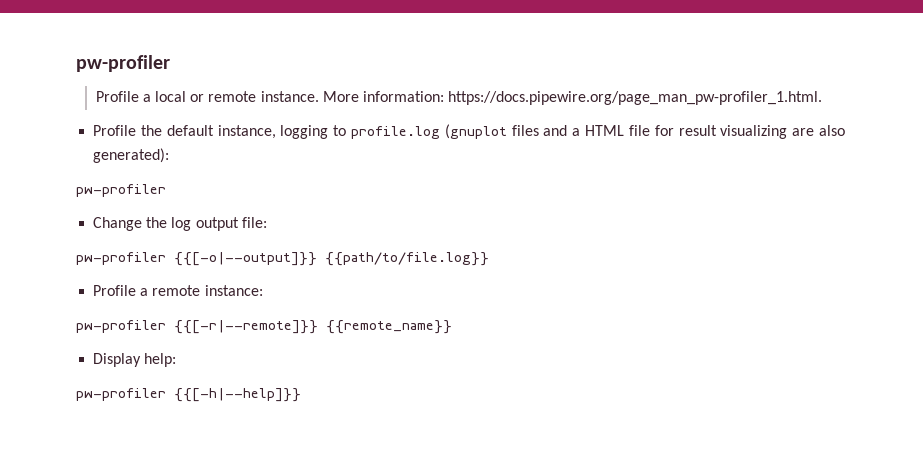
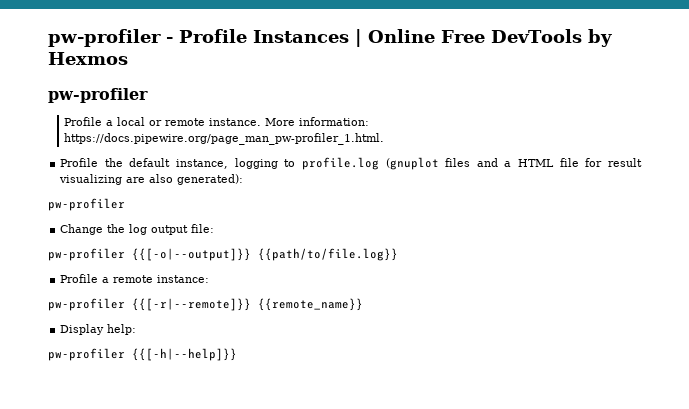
[76,55,170,72] pw-profiler -> [48,29,612,47] [48,52,128,65] [48,88,148,103] pw-profiler - Profile Instances | Online Free DevTools by Hexmos // pw-profiler

